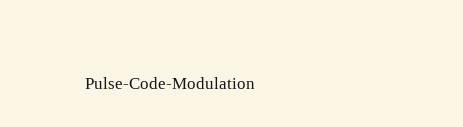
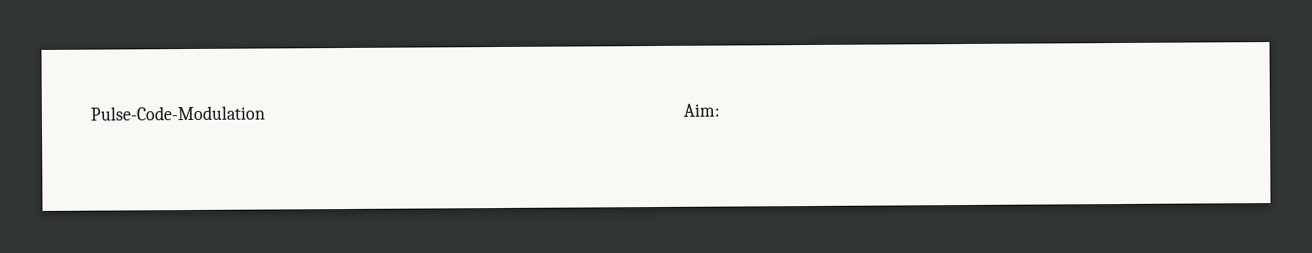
(255, 83) none -> [683,103,720,117] // Aim:

